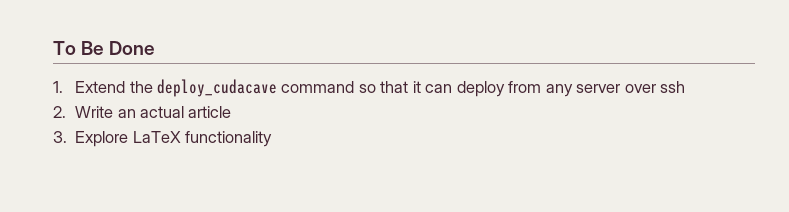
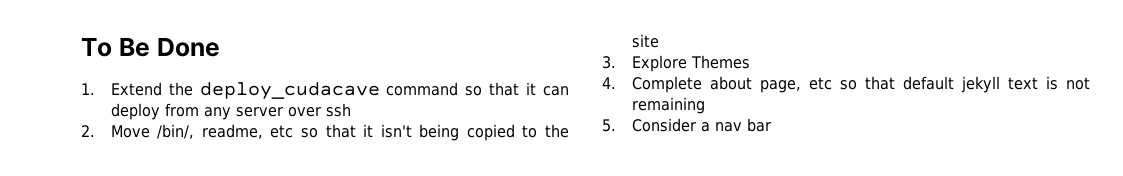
[75,106,232,118] [53,131,273,147] Write an actual article // 3. Explore LaTeX functionality -> [110,124,570,141] [631,34,659,48] [602,55,750,72] [602,76,1090,93] [631,97,705,114] [602,118,771,132] Move /bin/, readme, etc so that it isn't being copied to the site // 3. Explore Themes // 4. Complete about page, etc so that default jekyll text is not remaining // 5. Consider a nav bar

